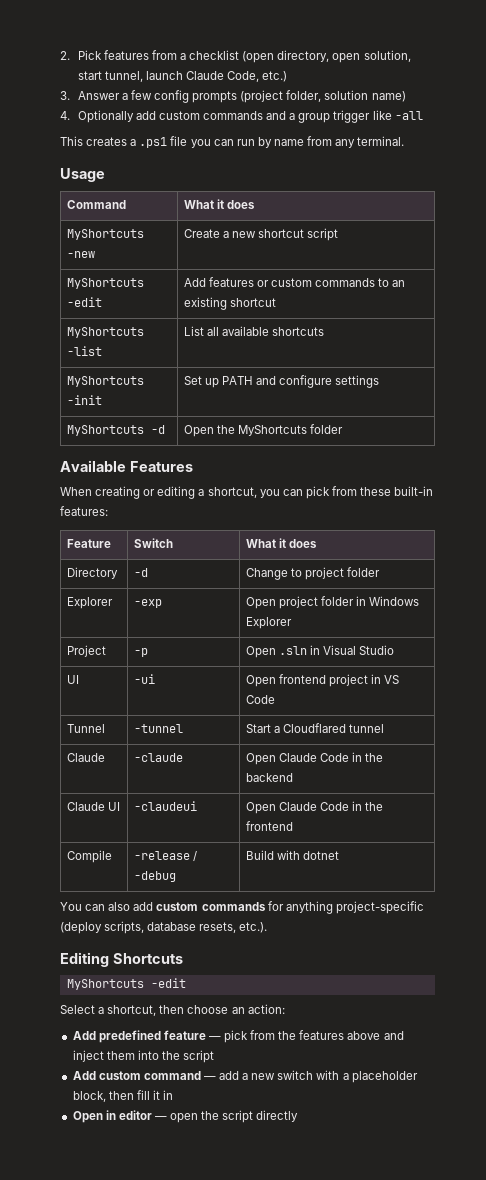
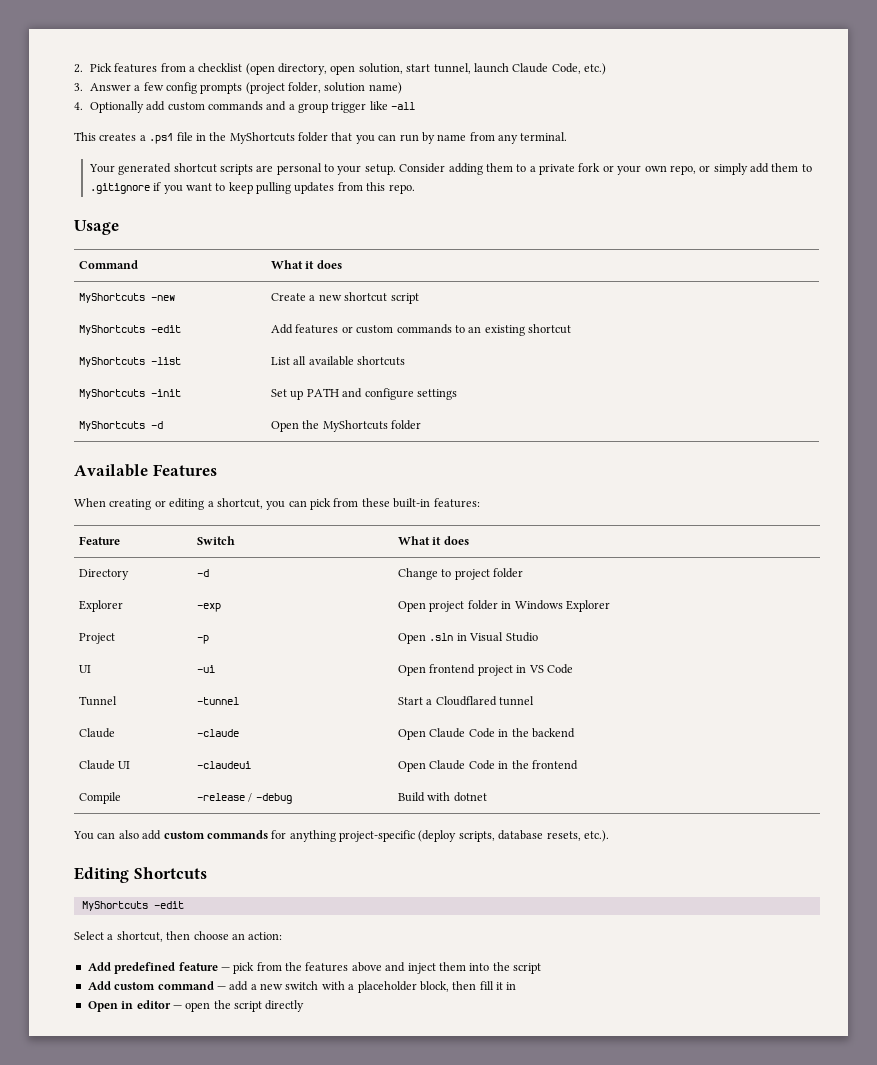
(188, 141) none -> [195,132,353,144] in the MyShortcuts folder that
(405, 141) none -> [88,163,812,175] [89,182,415,194] // Your generated shortcut scripts are personal to your setup. Consider adding them to a private fork or your own repo, or simply add them to .gitignore if you want to keep pulling updates from this repo.

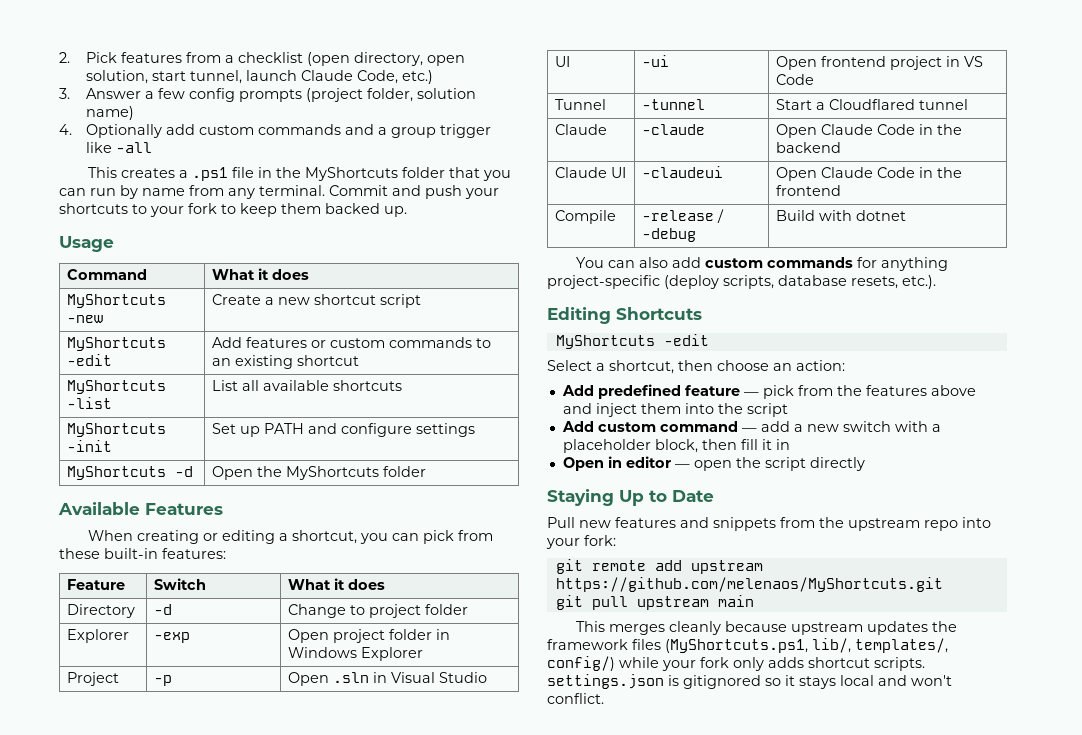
[88,163,812,175] [89,182,415,194] // Your generated shortcut scripts are personal to your setup. Consider adding them to a private fork or your own repo, or simply add them to .gitignore if you want to keep pulling updates from this repo. -> [329,185,499,199] [59,203,407,217] Commit and push your shortcuts to your fork to keep them backed up.
(305, 1006) none -> [547,489,714,506] [547,517,991,531] [546,535,616,549] [555,559,763,574] [555,577,943,592] [555,595,754,610] [576,621,958,635] [547,638,948,653] [547,656,925,671] [547,674,952,689] [547,693,604,704] // Staying Up to Date // Pull new features and snippets from the upstream repo into your fork: // git remote add upstream https://github.com/melenaos/MyShortcuts.git // git pull upstream main // This merges cleanly because upstream updates the framework files (MyShortcuts.ps1, lib/, templates/, config/) while your fork only adds shortcut scripts. settings.json is gitignored so it stays local and won't conflict.

